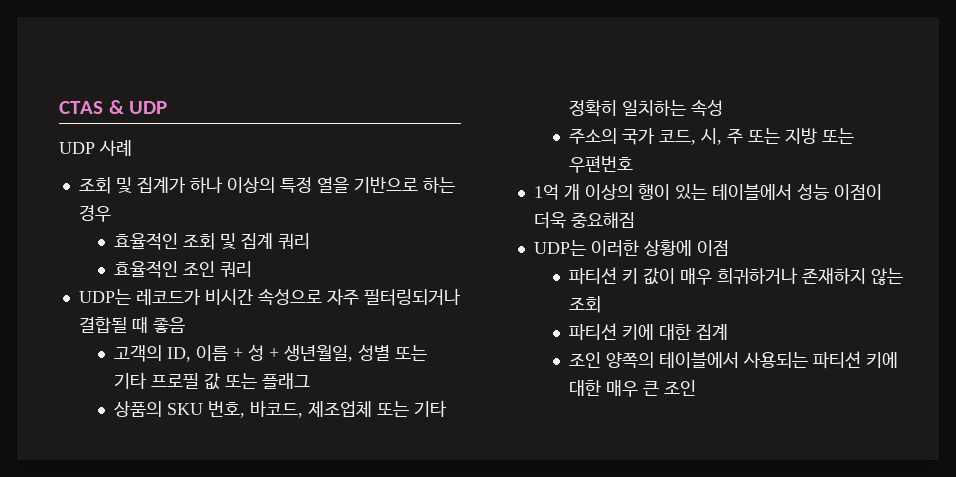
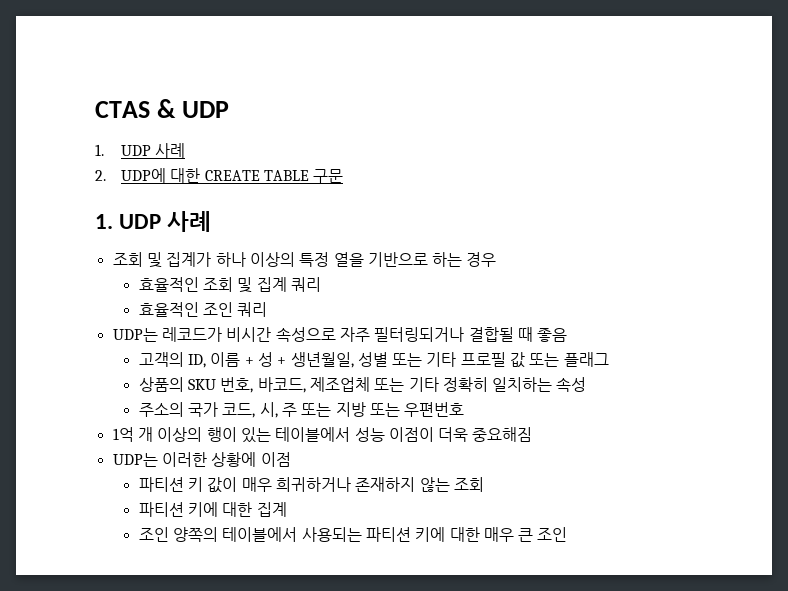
(168, 107) none -> [95,143,186,158] [95,168,344,183] [95,214,113,229] 1. UDP 사례 // 2. UDP에 대한 CREATE TABLE 구문 // 1.

